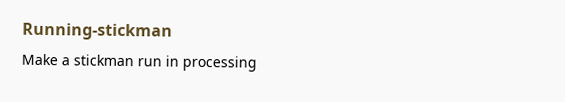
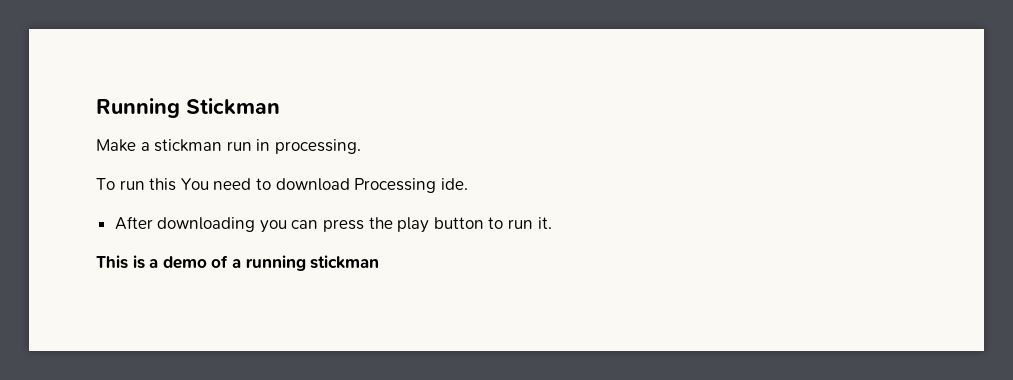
[22,22,173,41] Running-stickman -> [96,98,280,118] Running Stickman
[182,55,257,72] processing -> [274,139,361,154] [96,178,468,193] [114,216,552,233] [96,255,380,271] processing. // To run this You need to download Processing ide. // After downloading you can press the play button to run it. // This is a demo of a running stickman

